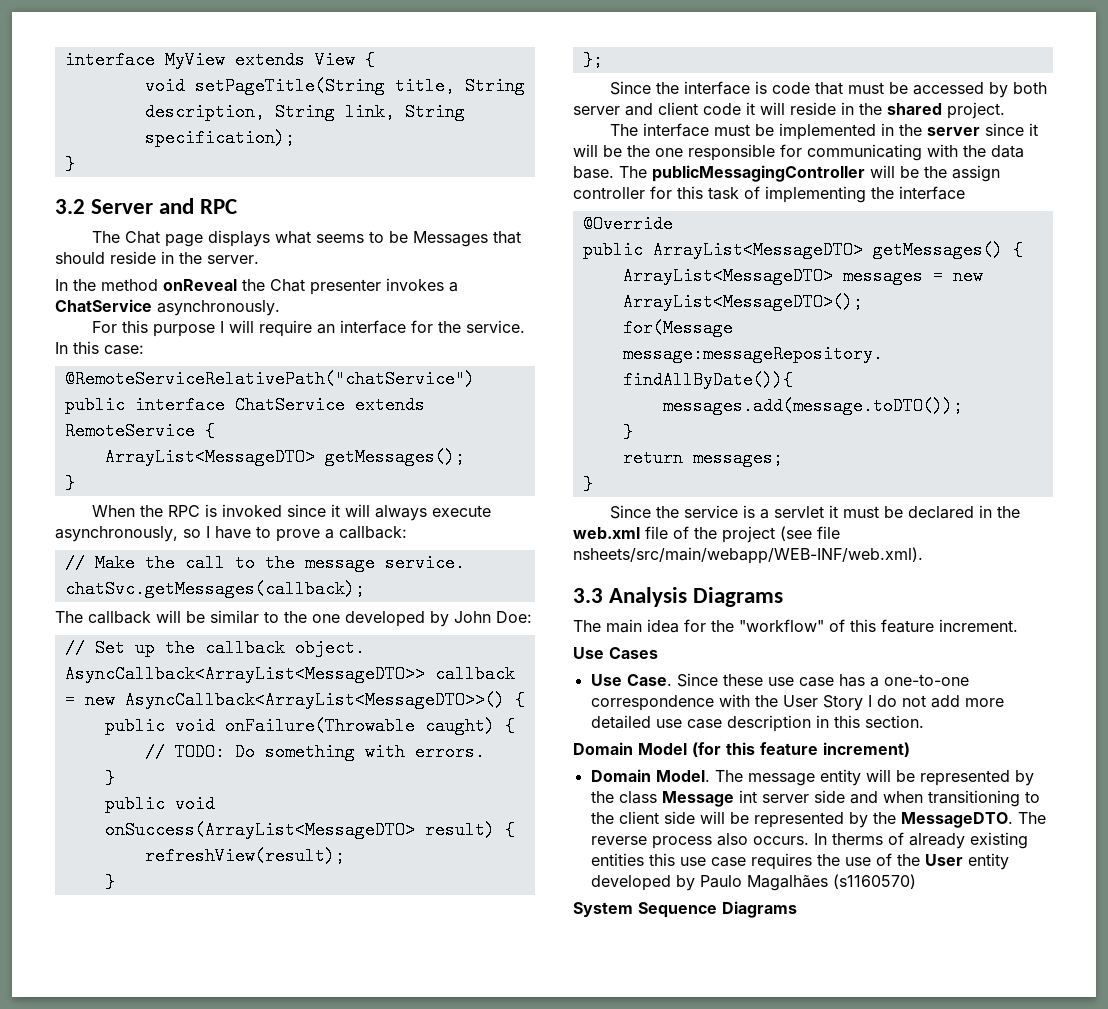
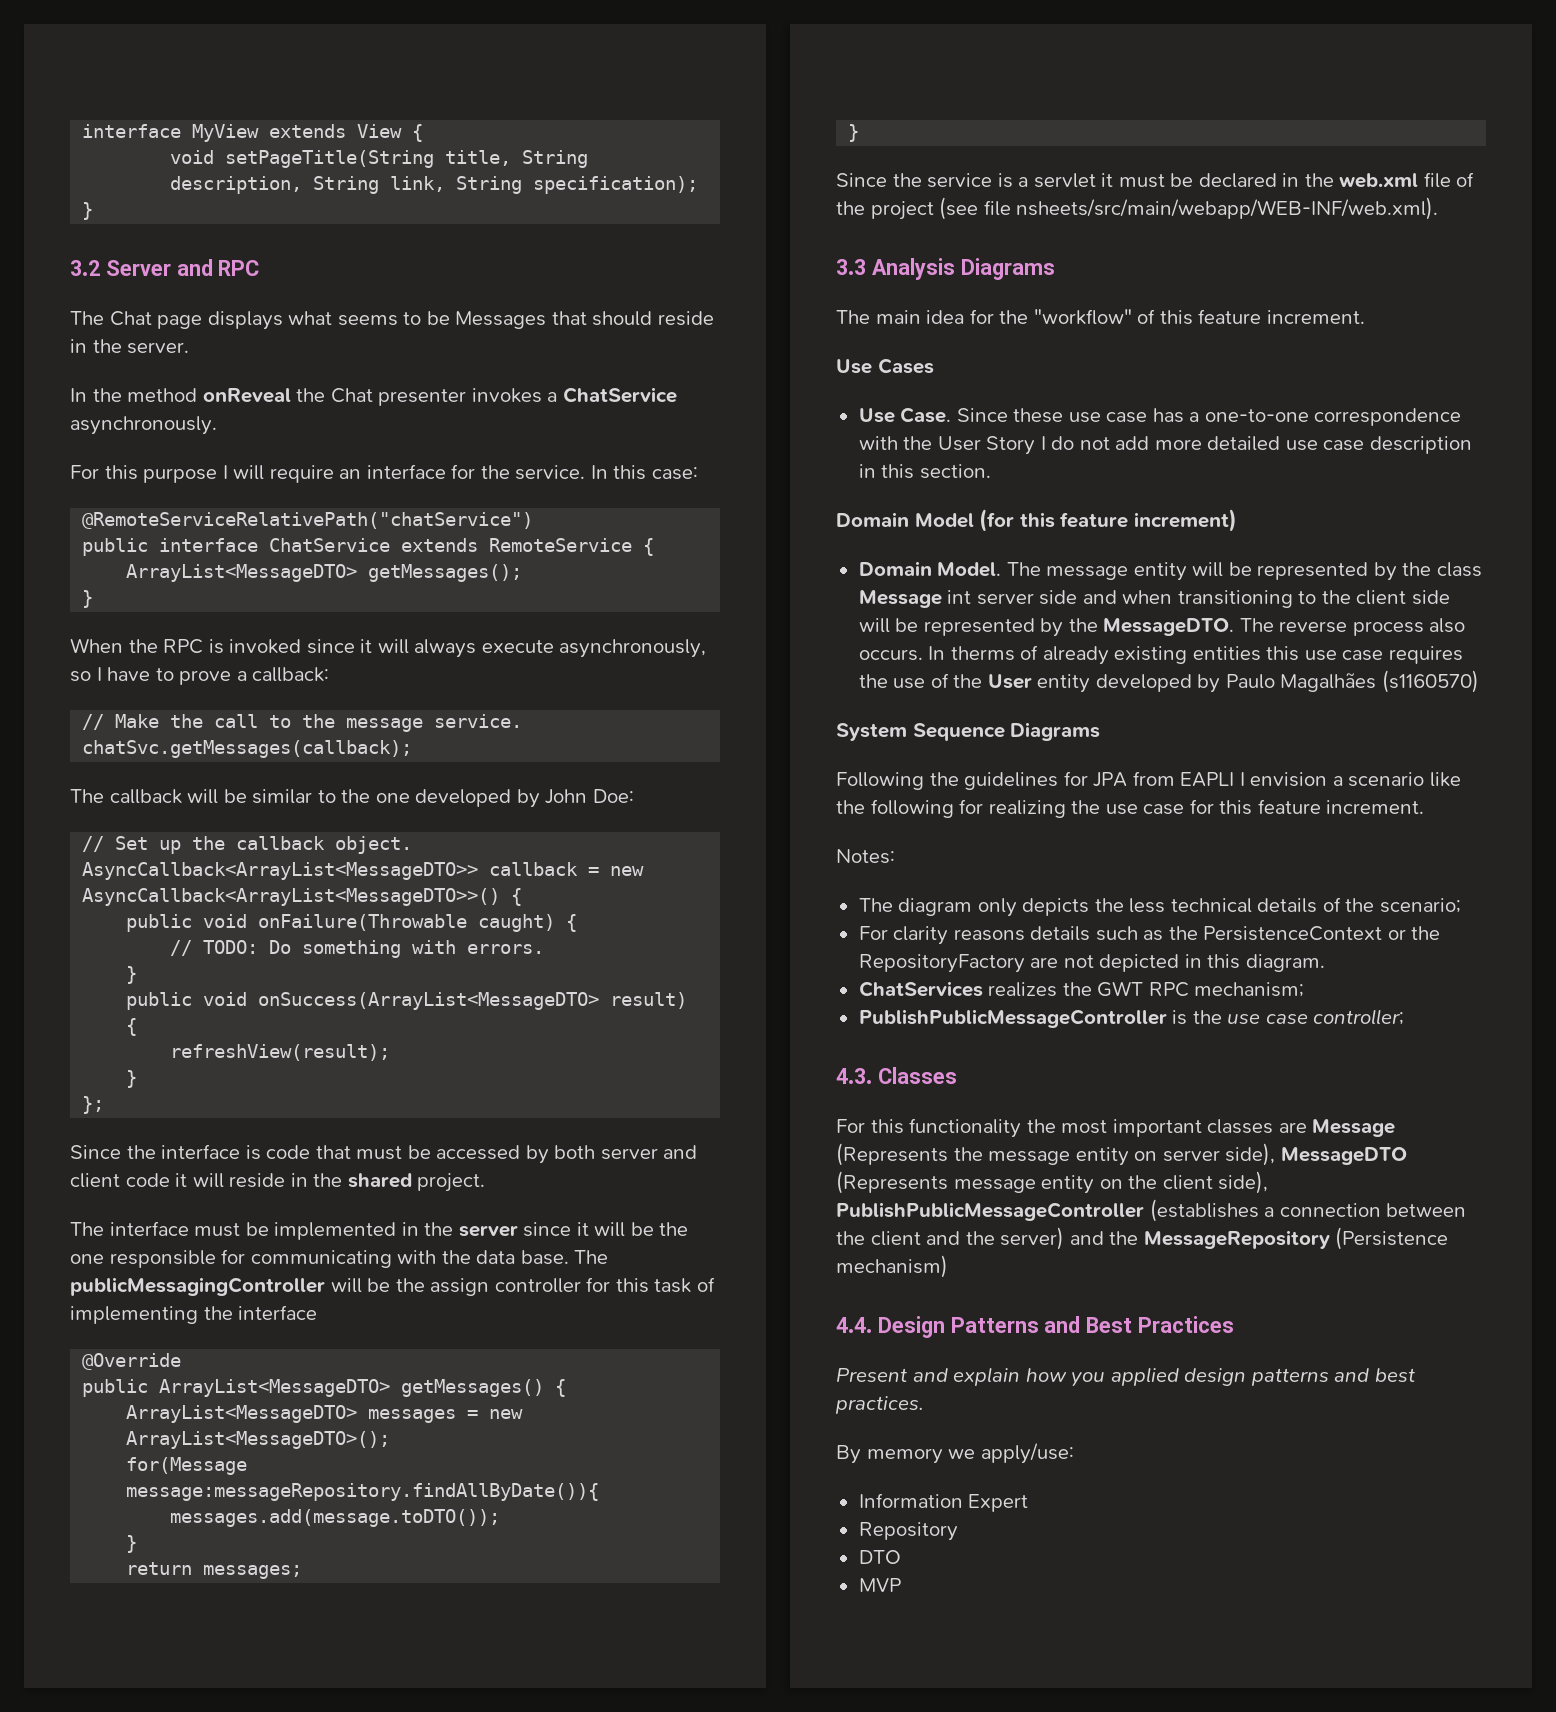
(797, 909) none -> [836,771,1461,790] [836,799,1425,818] [836,849,895,864] [858,897,1461,917] [858,926,1441,945] [858,954,1325,973] [858,981,1305,997] [858,1009,1405,1028] [836,1067,957,1084] [836,1118,1396,1138] [836,1143,1407,1166] [836,1171,1269,1194] [836,1199,1467,1222] [836,1227,1449,1250] [836,1255,948,1278] [836,1316,1235,1338] [836,1367,1415,1387] [835,1396,924,1414] [836,1443,1074,1464] [858,1493,1029,1512] [858,1522,958,1541] [858,1550,901,1564] [858,1578,901,1592] // Following the guidelines for JPA from EAPLI I envision a scenario like the following for realizing the use case for this feature increment. // Notes: // The diagram only depicts the less technical details of the scenario; // For clarity reasons details such as the PersistenceContext or the RepositoryFactory are not depicted in this diagram. // ChatServices realizes the GWT RPC mechanism; // PublishPublicMessageController is the use case controller; // 4.3. Classes // For this functionality the most important classes are Message (Represents the message entity on server side), MessageDTO (Represents message entity on the client side), PublishPublicMessageController (establishes a connection between the client and the server) and the MessageRepository (Persistence mechanism) // 4.4. Design Patterns and Best Practices // Present and explain how you applied design patterns and best practices. // By memory we apply/use: // Information Expert // Repository // DTO // MVP

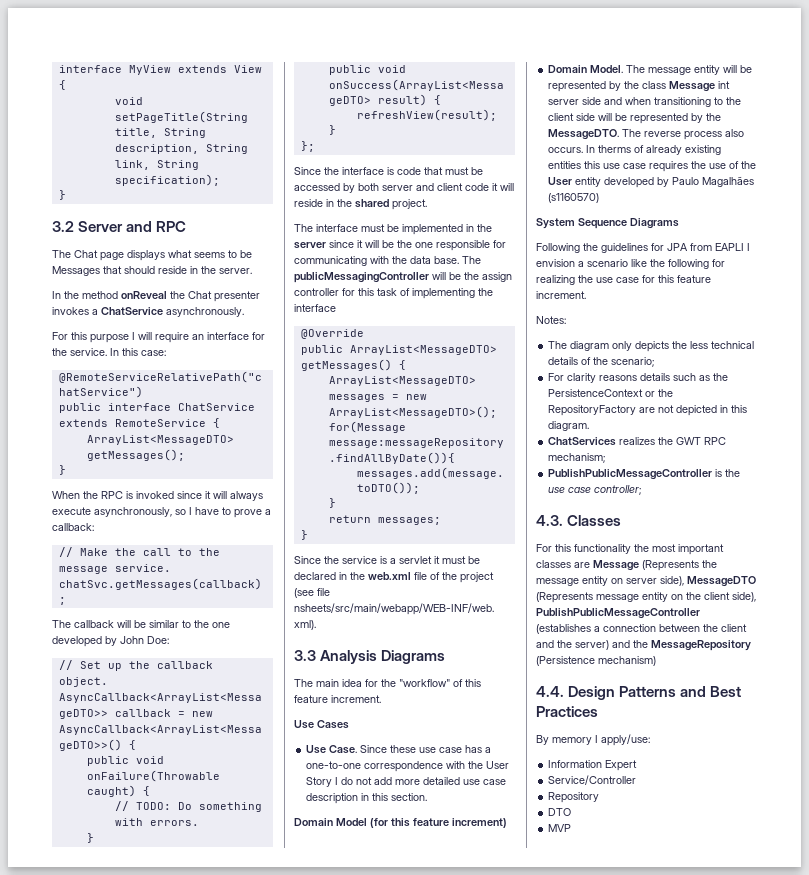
[836,1367,1415,1387] [835,1396,924,1414] // Present and explain how you applied design patterns and best practices. -> (598, 711) none
[948,1449,976,1459] we -> [595,735,598,743] I
(1029, 1503) none -> [548,775,637,785] // Service/Controller

